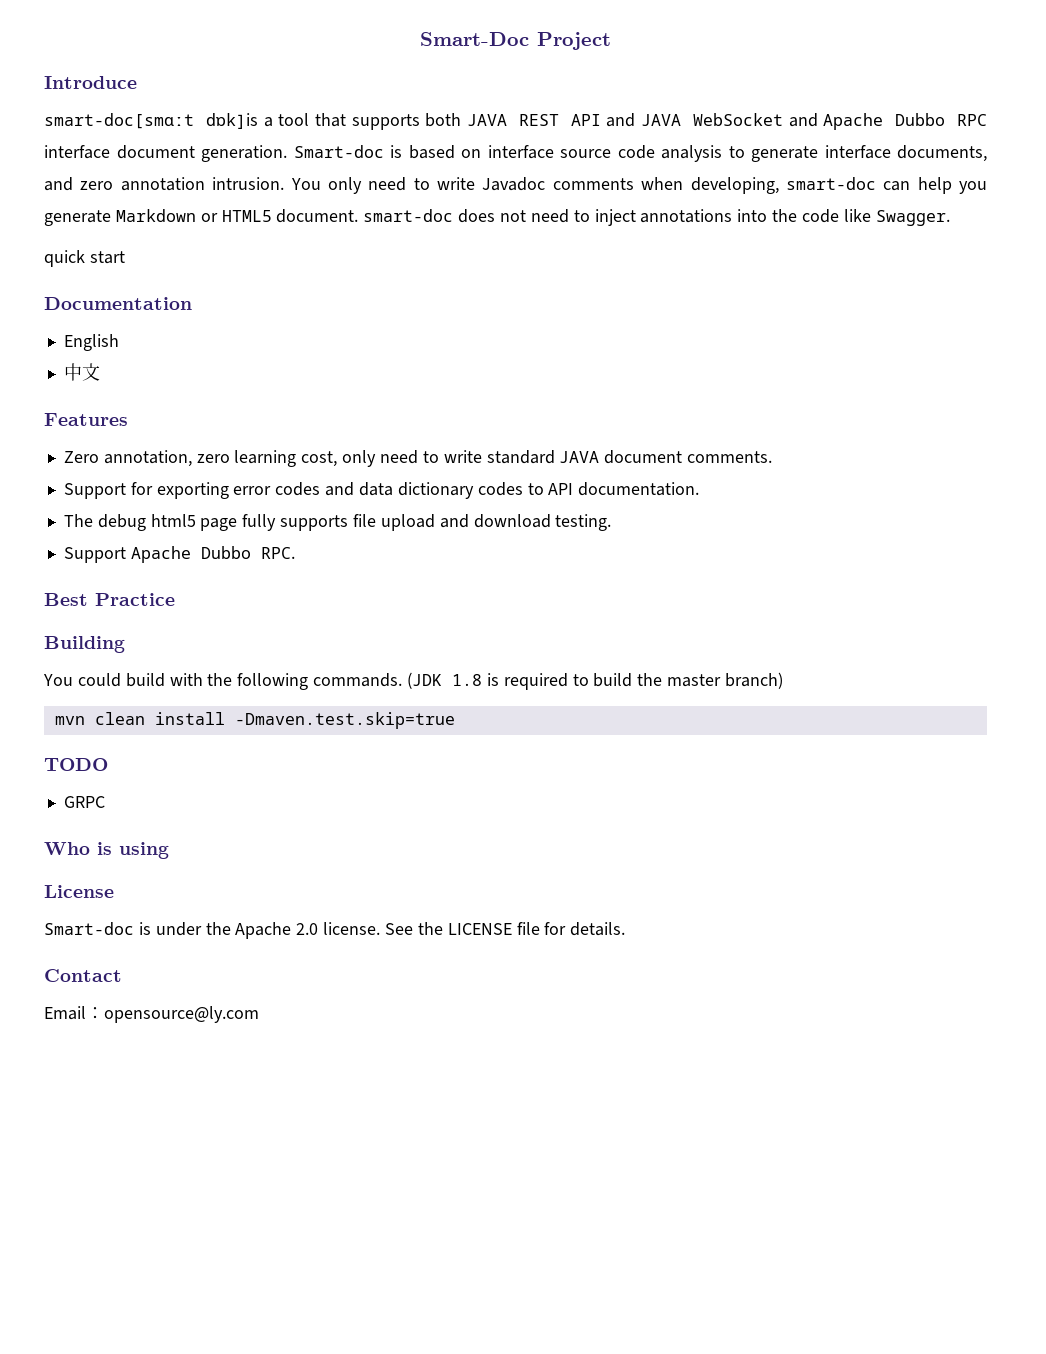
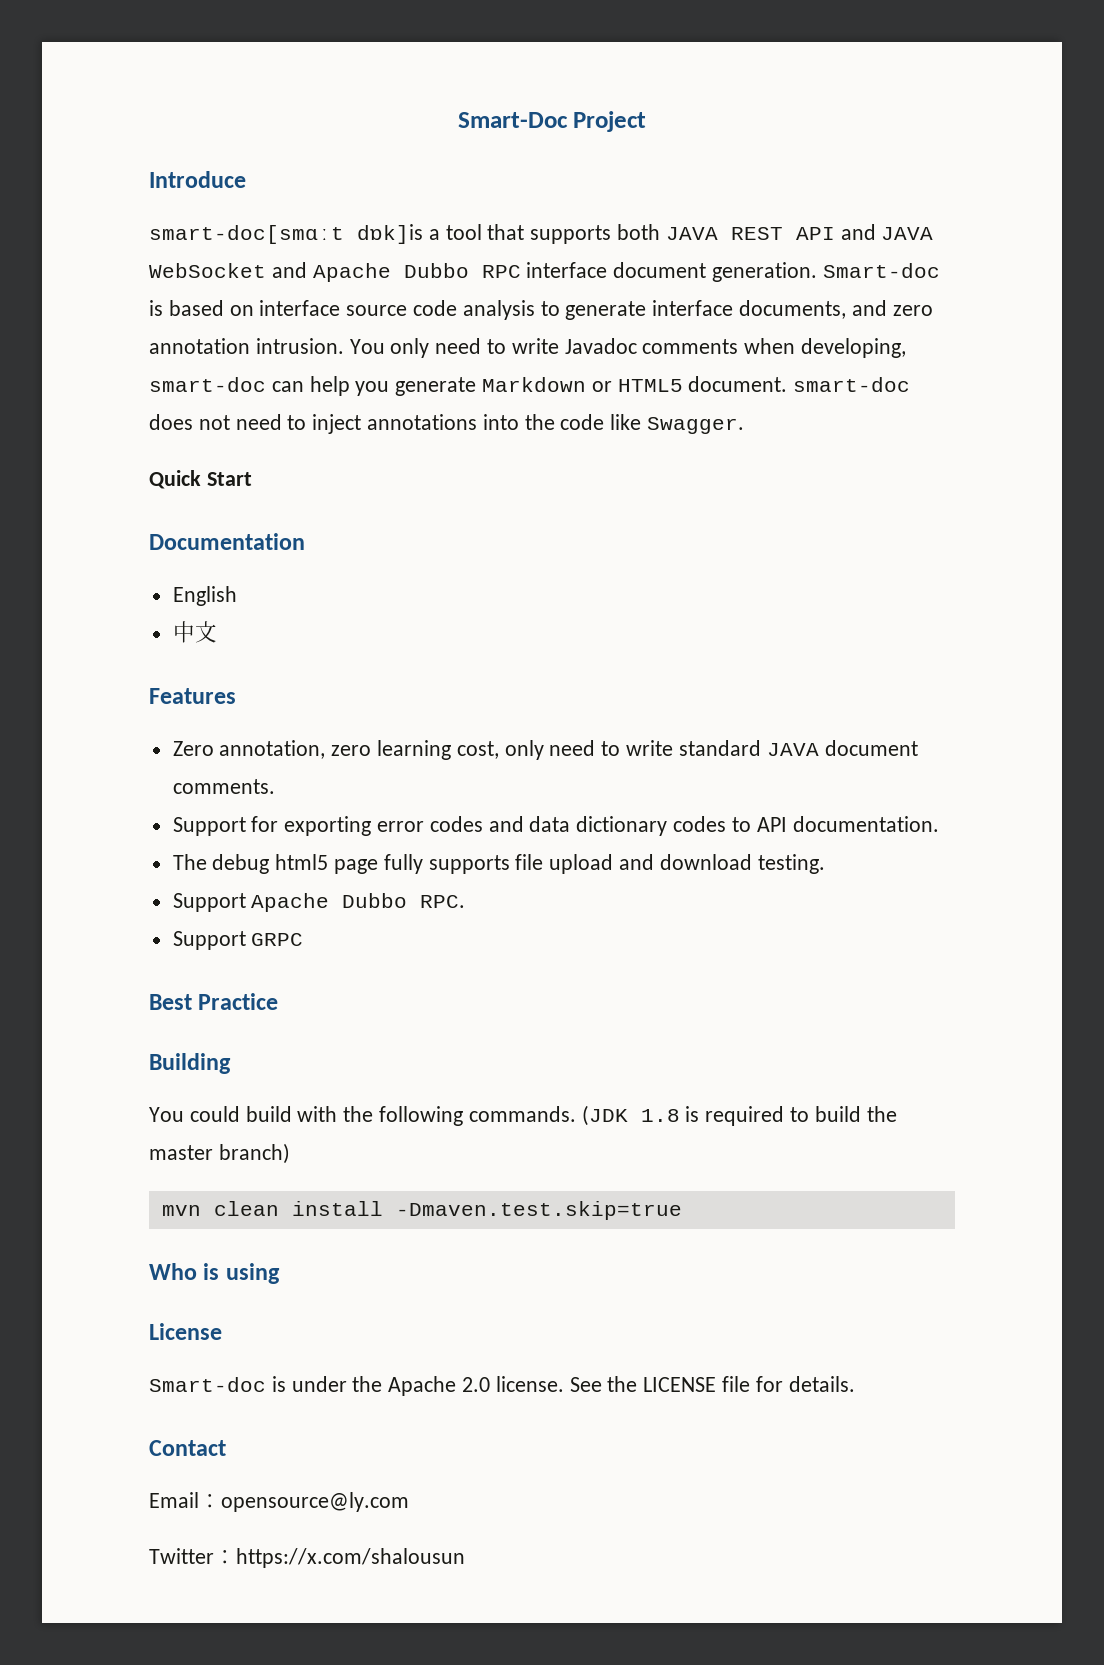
[44,250,125,267] quick start -> [149,470,252,489] Quick Start
(295, 553) none -> [172,931,304,950] // Support GRPC
[44,758,108,771] [63,796,105,808] // TODO // GRPC -> (682, 1210) none
(259, 1014) none -> [149,1548,465,1568] // Twitter：https://x.com/shalousun

